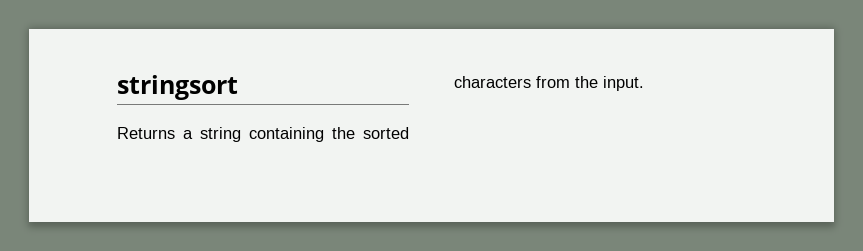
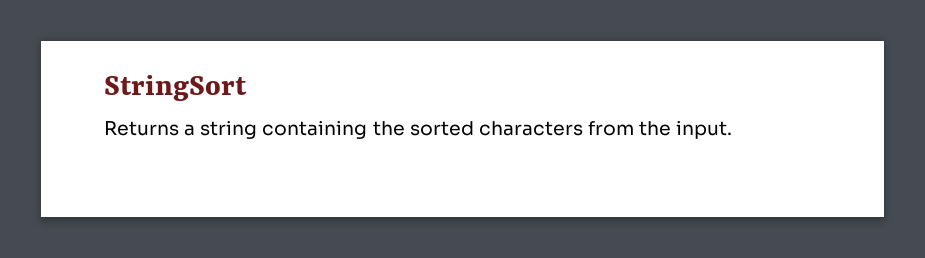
[117,75,238,100] stringsort -> [104,75,247,101] StringSort

